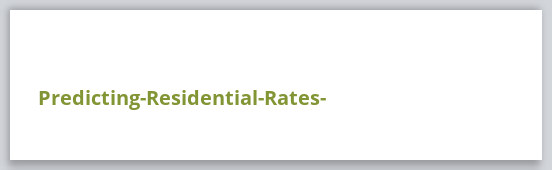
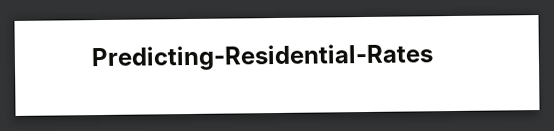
[38,90,326,110] Predicting-Residential-Rates- -> [91,43,434,72] Predicting-Residential-Rates

